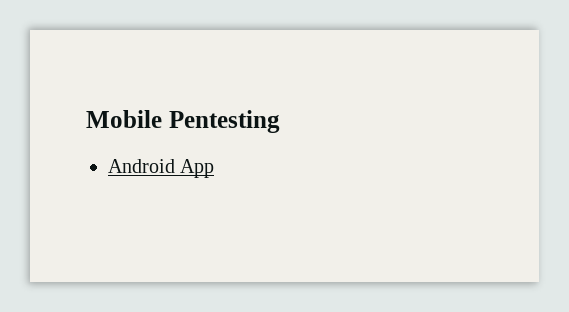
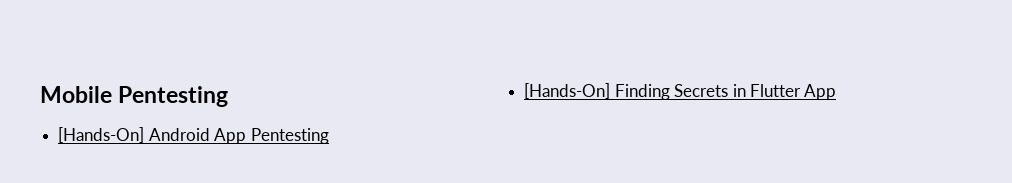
(280, 121) none -> [58,127,145,143] [Hands-On]
(215, 168) none -> [250,128,329,144] [524,83,837,100] Pentesting // [Hands-On] Finding Secrets in Flutter App

